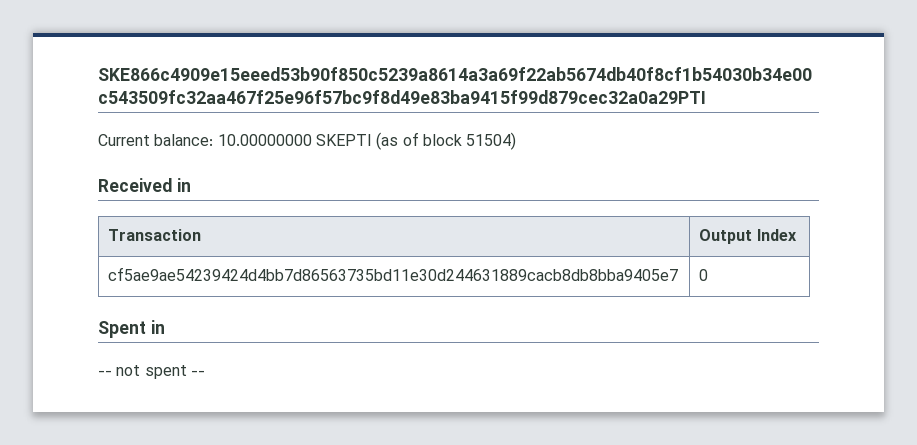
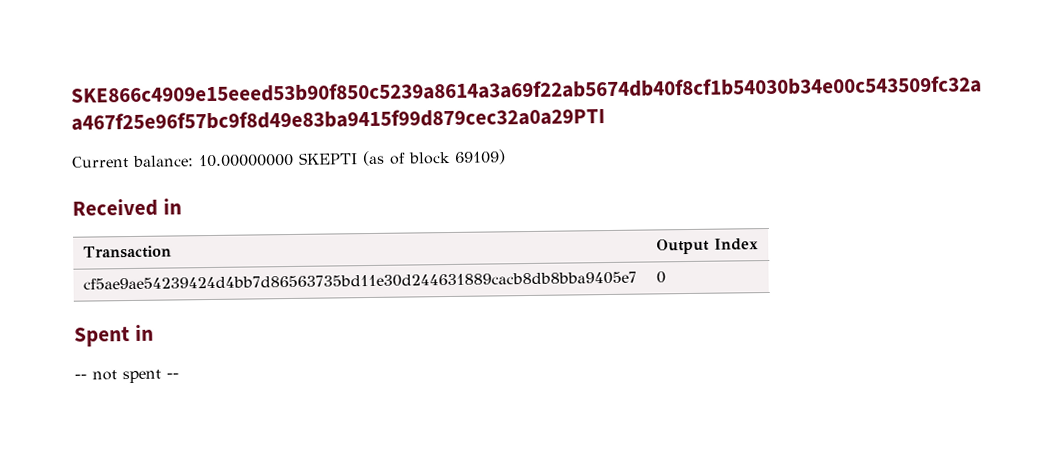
[466,132,517,150] 51504) -> [454,149,506,165] 69109)

